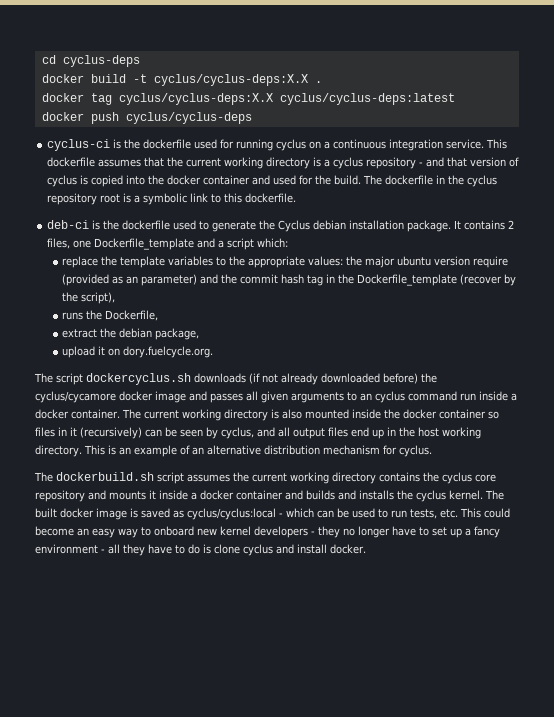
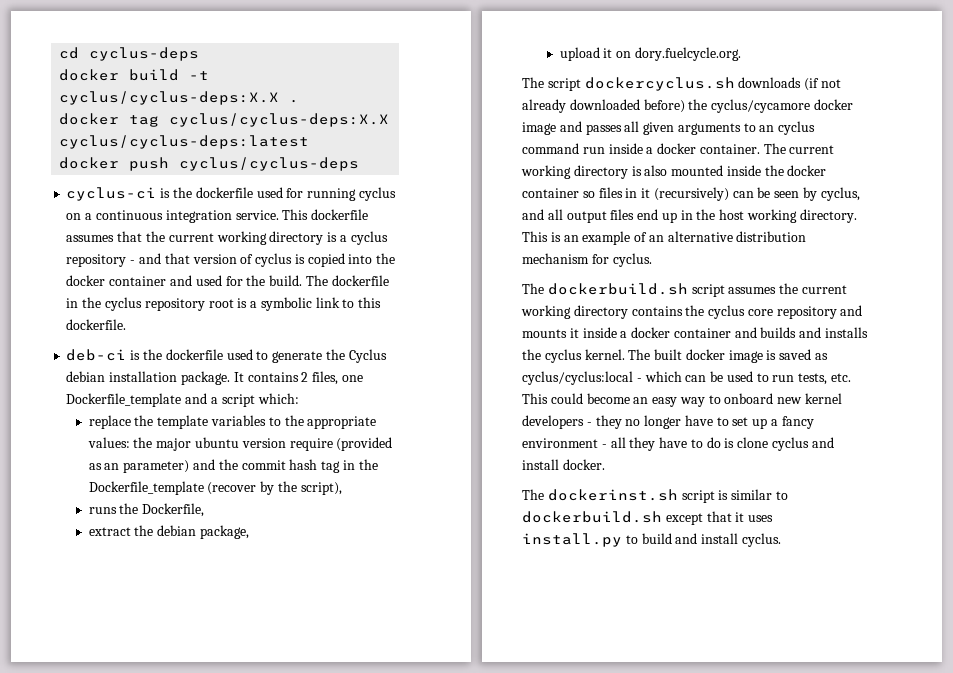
(366, 549) none -> [522,489,788,503] [522,511,774,525] [522,533,781,547] // The dockerinst.sh script is similar to dockerbuild.sh except that it uses install.py to build and install cyclus.

